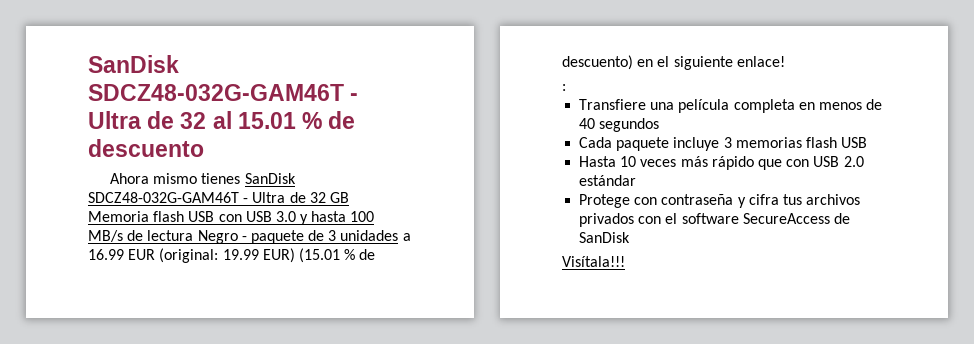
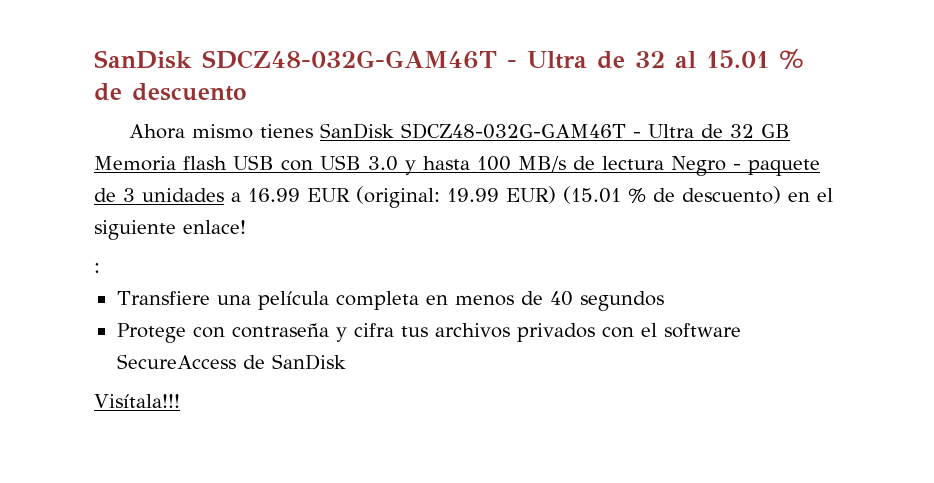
[579,137,868,151] [579,156,864,170] [579,175,637,186] // Cada paquete incluye 3 memorias flash USB // Hasta 10 veces más rápido que con USB 2.0 estándar -> (664, 301) none

